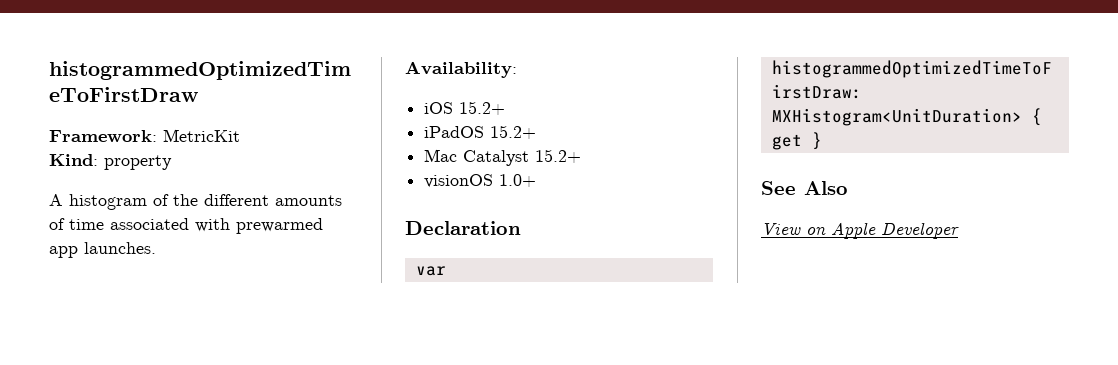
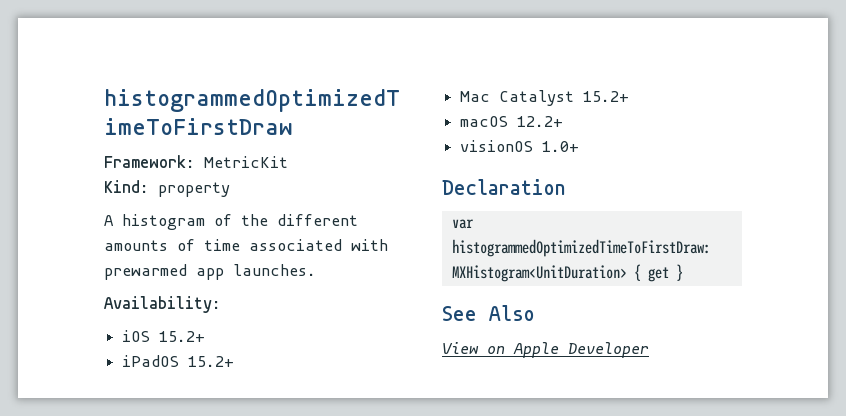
(582, 156) none -> [460,116,564,127] // macOS 12.2+

